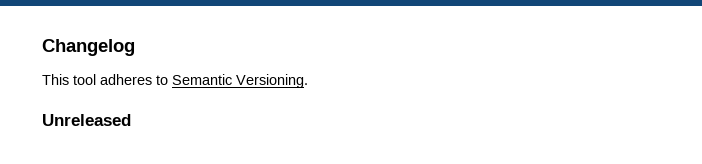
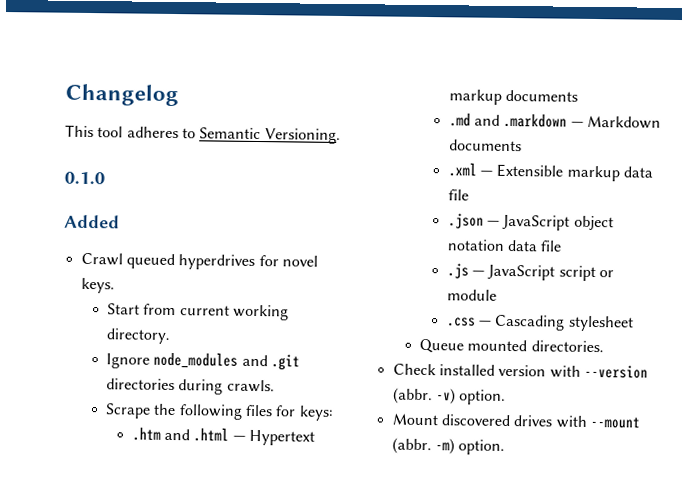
[42,114,131,126] Unreleased -> [64,171,105,185] [64,214,120,229] [80,252,318,270] [80,277,115,294] [107,303,290,321] [106,328,171,344] [106,352,301,371] [106,378,275,395] [105,403,334,421] [131,427,316,446] [448,89,579,105] [448,113,662,129] [448,139,522,152] [447,163,654,182] [447,189,469,201] [447,213,614,231] [446,239,563,252] [446,263,615,282] [446,289,497,301] [446,314,634,332] [419,338,604,354] [392,363,648,379] [392,387,507,405] [391,413,640,429] [391,437,506,455] 0.1.0 // Added // Crawl queued hyperdrives for novel keys. // Start from current working directory. // Ignore node_modules and .git directories during crawls. // Scrape the following files for keys: // .htm and .html — Hypertext markup documents // .md and .markdown — Markdown documents // .xml — Extensible markup data file // .json — JavaScript object notation data file // .js — JavaScript script or module // .css — Cascading stylesheet // Queue mounted directories. // Check installed version with --version (abbr. -v) option. // Mount discovered drives with --mount (abbr. -m) option.

